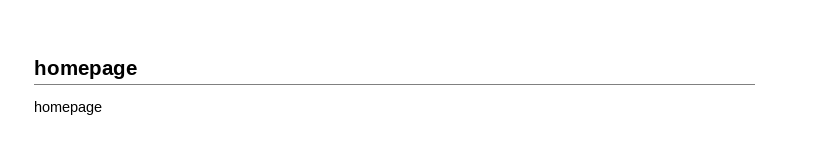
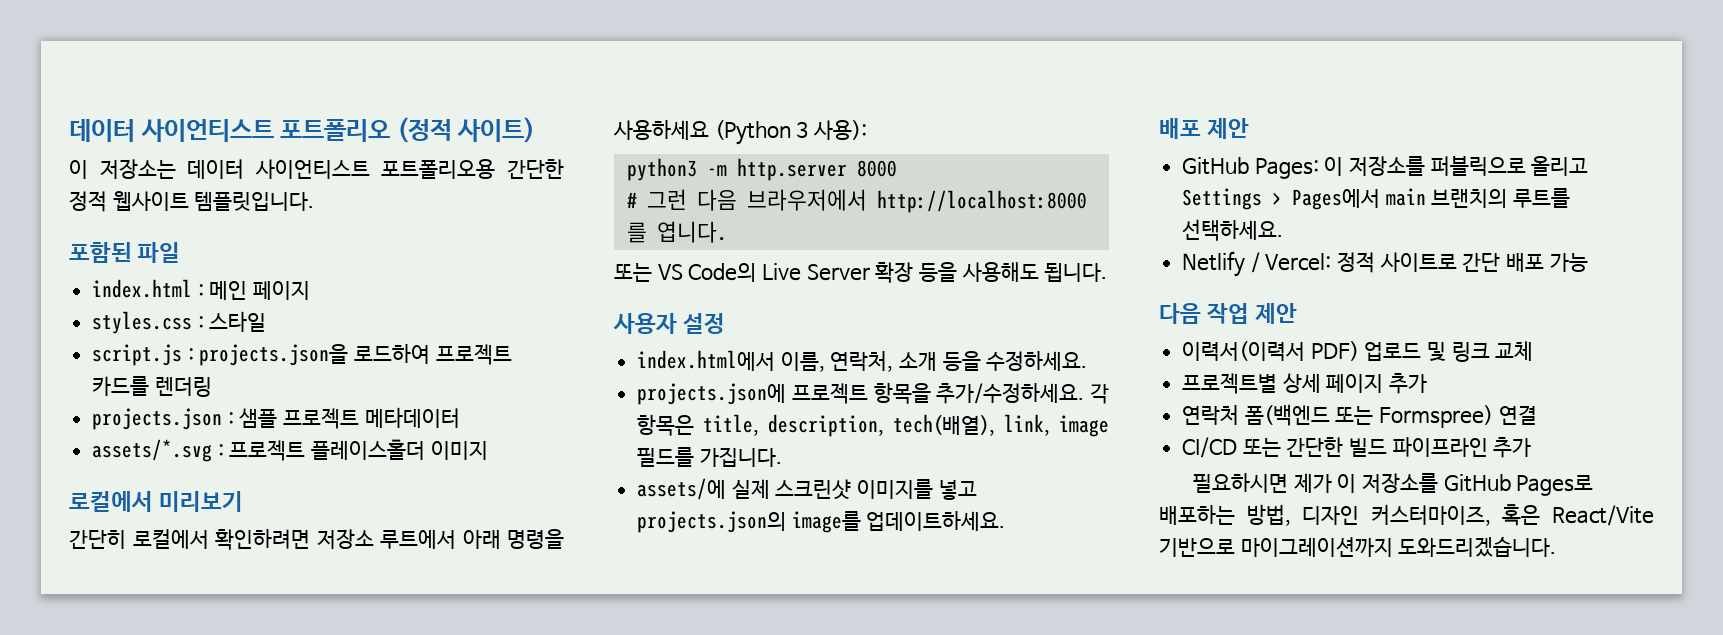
[34,60,137,79] [34,101,102,115] homepage // homepage -> [69,117,536,143] [69,159,564,179] [69,191,315,212] [69,242,181,263] [92,279,311,300] [92,311,267,334] [92,344,512,366] [92,376,212,397] [92,407,460,430] [92,439,488,462] [69,491,244,512] [69,529,564,550] [613,120,868,145] [626,158,897,181] [626,189,1087,213] [626,221,727,243] [614,262,1108,283] [613,313,726,334] [637,350,1088,372] [637,382,1109,405] [637,414,1109,437] [637,447,782,467] [637,478,977,500] [637,511,1006,533] [1159,118,1250,139] [1182,155,1589,179] [1182,188,1571,210] [1182,219,1284,241] [1182,251,1588,277] [1159,303,1298,324] [1182,341,1534,362] [1182,373,1428,394] [1182,404,1537,428] [1182,437,1532,458] [1193,473,1594,496] [1159,504,1654,526] [1159,536,1557,557] 데이터 사이언티스트 포트폴리오 (정적 사이트) // 이 저장소는 데이터 사이언티스트 포트폴리오용 간단한 정적 웹사이트 템플릿입니다. // 포함된 파일 // index.html : 메인 페이지 // styles.css : 스타일 // script.js : projects.json을 로드하여 프로젝트 카드를 렌더링 // projects.json : 샘플 프로젝트 메타데이터 // assets/*.svg : 프로젝트 플레이스홀더 이미지 // 로컬에서 미리보기 // 간단히 로컬에서 확인하려면 저장소 루트에서 아래 명령을 사용하세요 (Python 3 사용): // python3 -m http.server 8000 // # 그런 다음 브라우저에서 http://localhost:8000 를 엽니다. // 또는 VS Code의 Live Server 확장 등을 사용해도 됩니다. // 사용자 설정 // index.html에서 이름, 연락처, 소개 등을 수정하세요. // projects.json에 프로젝트 항목을 추가/수정하세요. 각 항목은 title, description, tech(배열), link, image 필드를 가집니다. // assets/에 실제 스크린샷 이미지를 넣고 projects.json의 image를 업데이트하세요. // 배포 제안 // GitHub Pages: 이 저장소를 퍼블릭으로 올리고 Settings > Pages에서 main 브랜치의 루트를 선택하세요. // Netlify / Vercel: 정적 사이트로 간단 배포 가능 // 다음 작업 제안 // 이력서(이력서 PDF) 업로드 및 링크 교체 // 프로젝트별 상세 페이지 추가 // 연락처 폼(백엔드 또는 Formspree) 연결 // CI/CD 또는 간단한 빌드 파이프라인 추가 // 필요하시면 제가 이 저장소를 GitHub Pages로 배포하는 방법, 디자인 커스터마이즈, 혹은 React/Vite 기반으로 마이그레이션까지 도와드리겠습니다.

